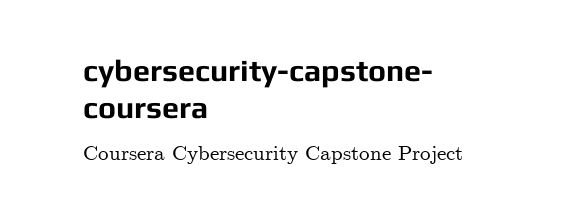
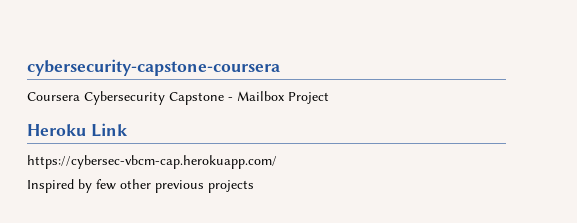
(391, 155) none -> [228,91,285,101] - Mailbox
(463, 155) none -> [27,123,128,137] [27,155,277,169] [27,179,254,193] // Heroku Link // https://cybersec-vbcm-cap.herokuapp.com/ // Inspired by few other previous projects

